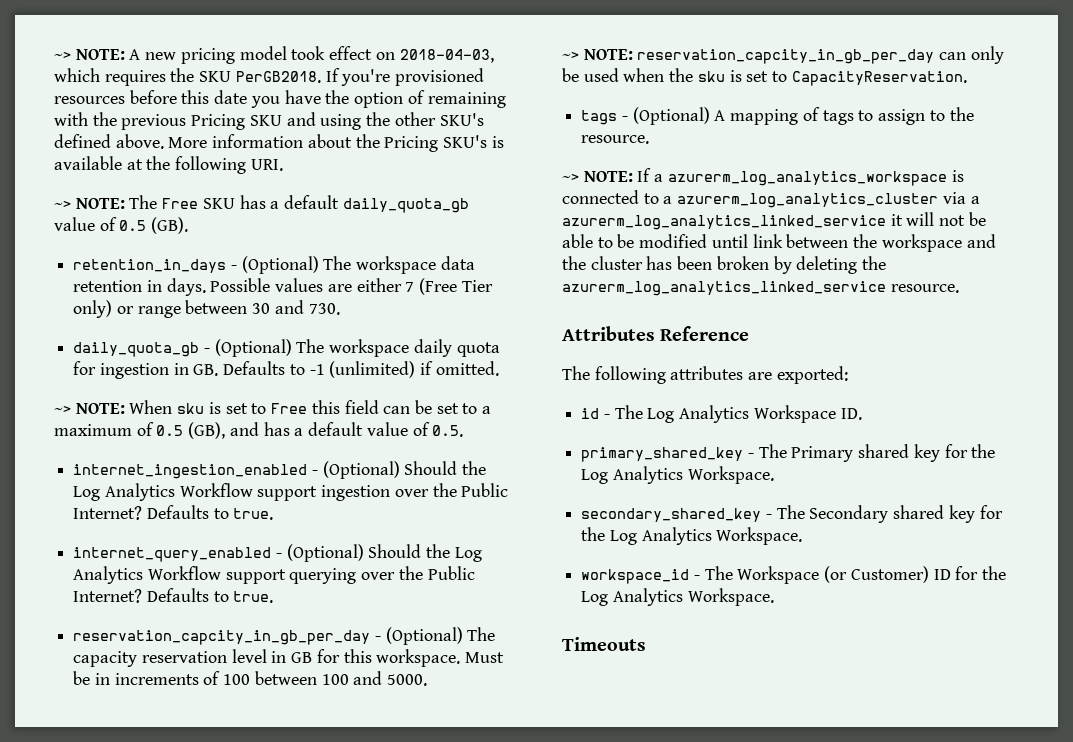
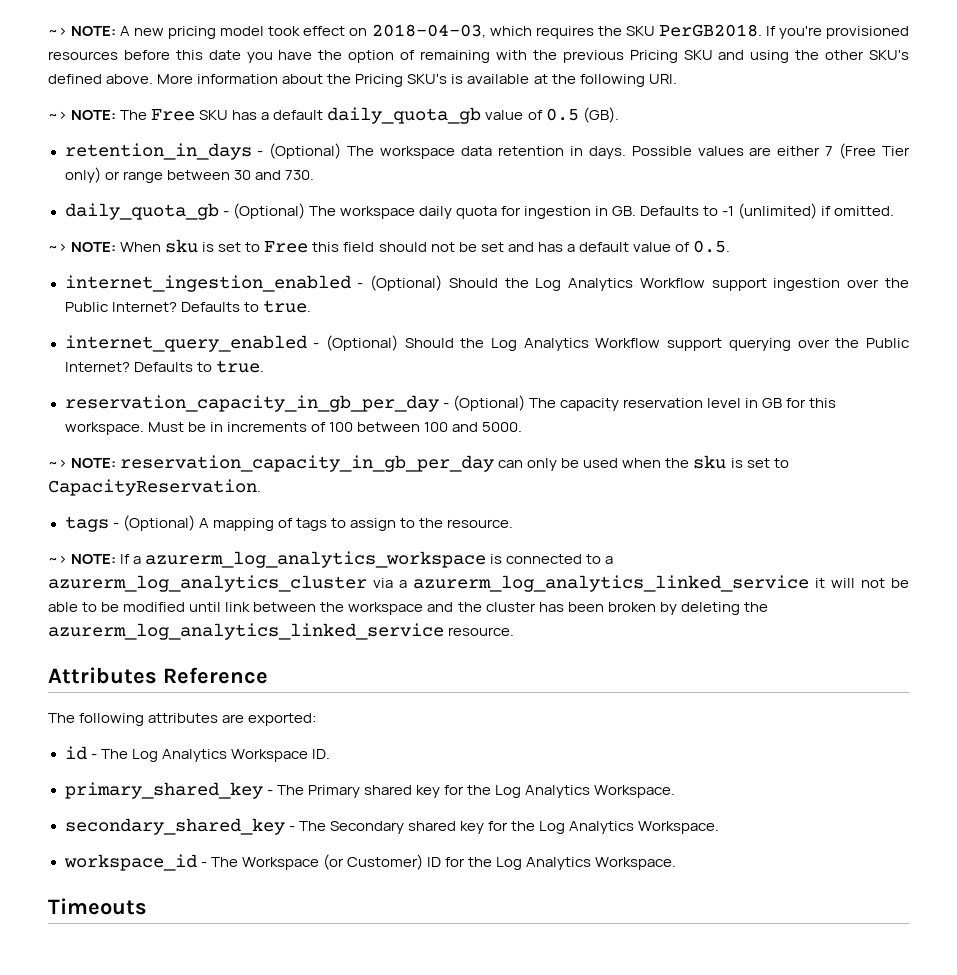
[383,400,492,414] [54,422,226,439] can be set to a maximum of 0.5 (GB), -> [378,242,504,252] should not be set
[73,630,371,645] reservation_capcity_in_gb_per_day -> [64,395,439,412] reservation_capacity_in_gb_per_day
[637,49,935,64] reservation_capcity_in_gb_per_day -> [120,455,495,472] reservation_capacity_in_gb_per_day

